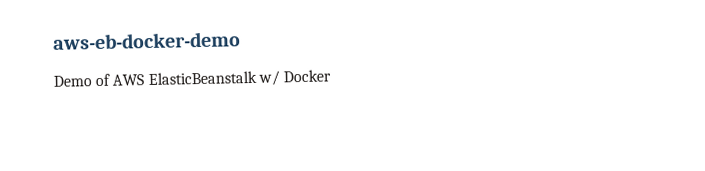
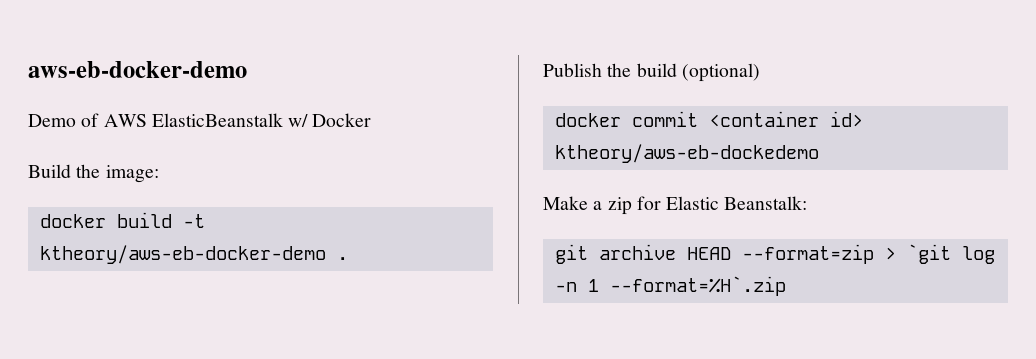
(331, 76) none -> [28,164,159,183] [39,212,205,228] [39,245,348,264] [543,63,760,82] [554,111,863,127] [554,144,819,163] [543,196,808,215] [554,244,995,264] [554,276,786,296] // Build the image: // docker build -t ktheory/aws-eb-docker-demo . // Publish the build (optional) // docker commit <container id> ktheory/aws-eb-dockedemo // Make a zip for Elastic Beanstalk: // git archive HEAD --format=zip > `git log -n 1 --format=%H`.zip

